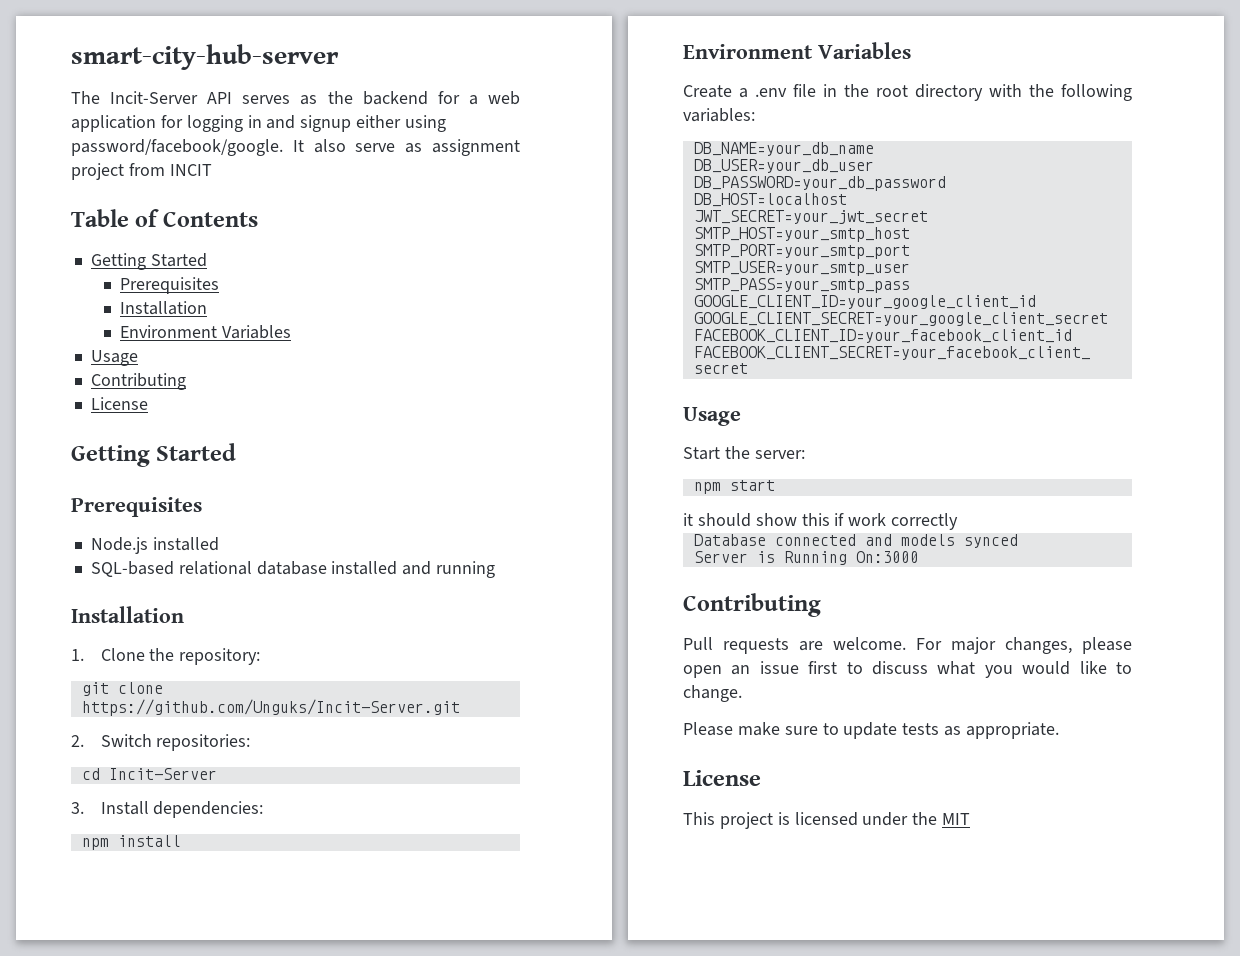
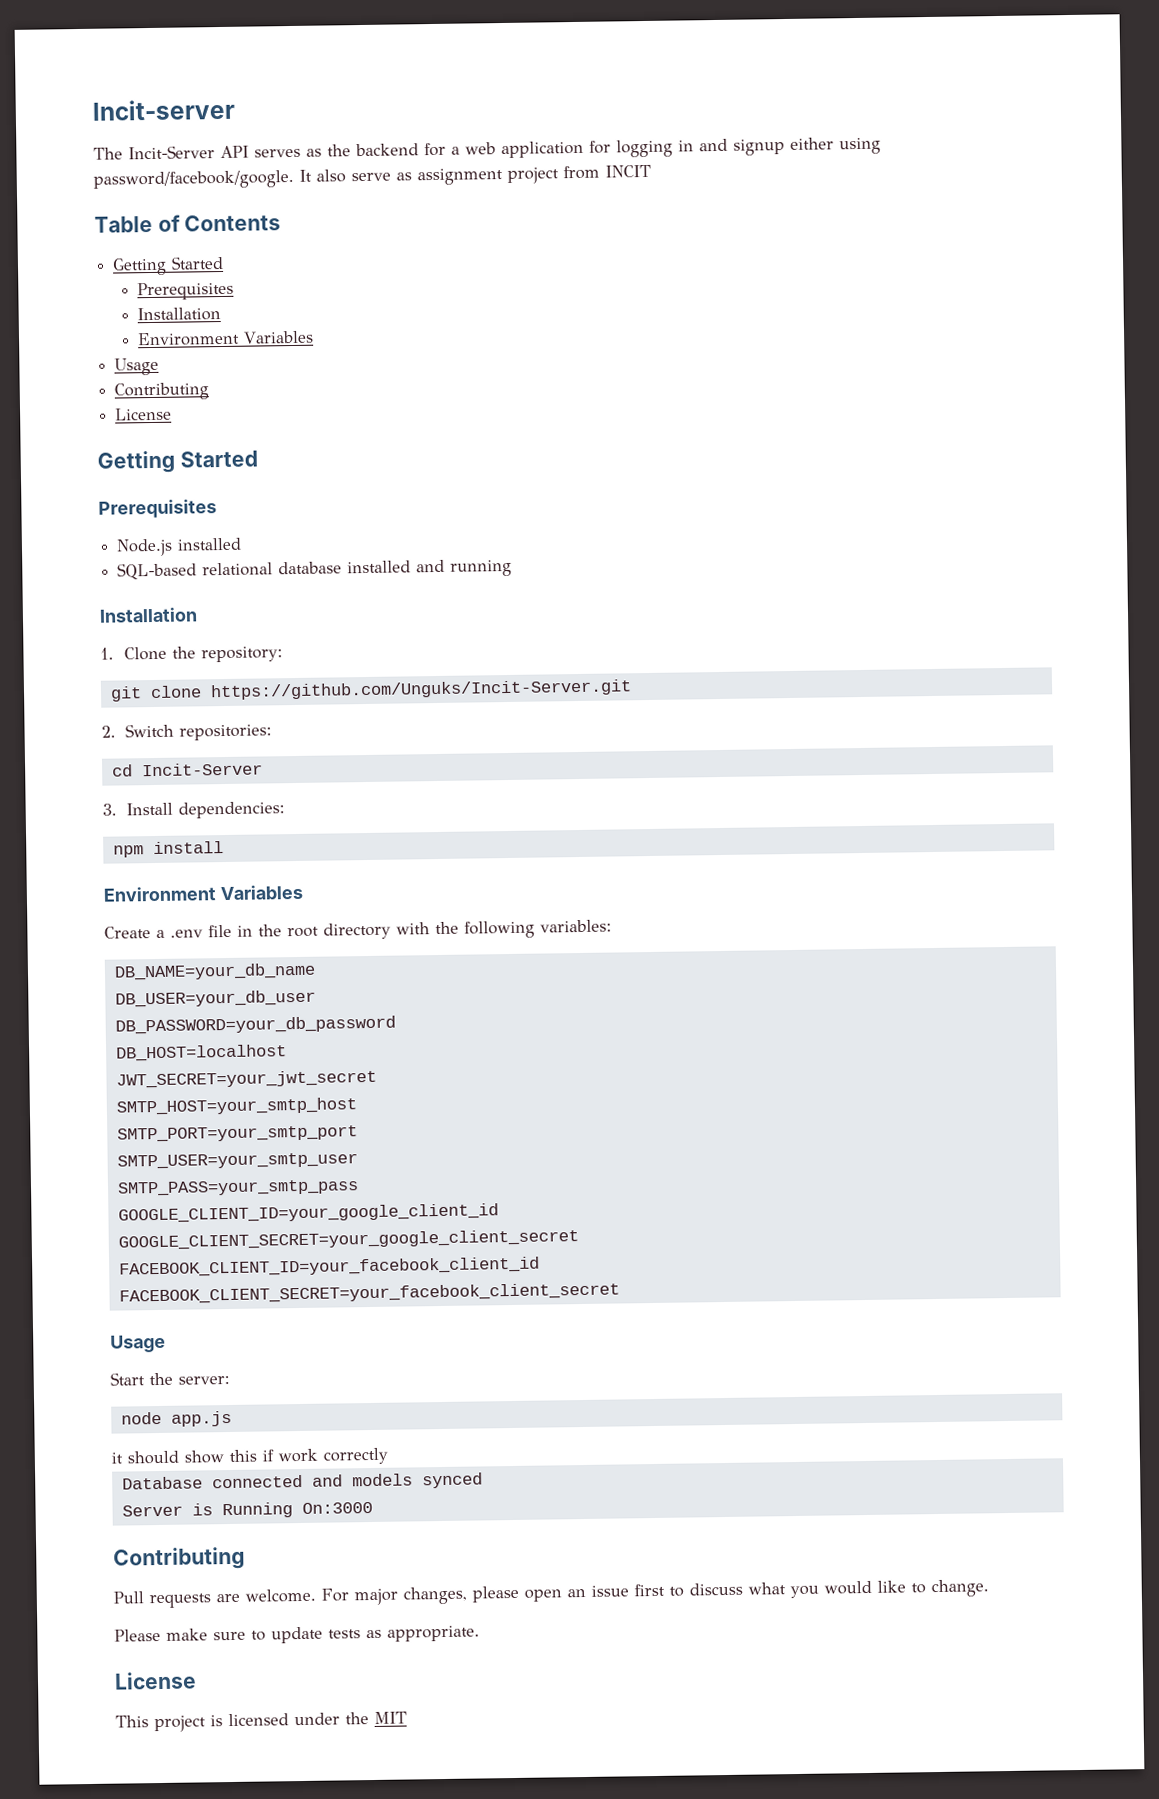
[71,44,339,70] smart-city-hub-server -> [92,98,235,121] Incit-server
[693,480,775,494] npm start -> [120,1410,232,1427] node app.js

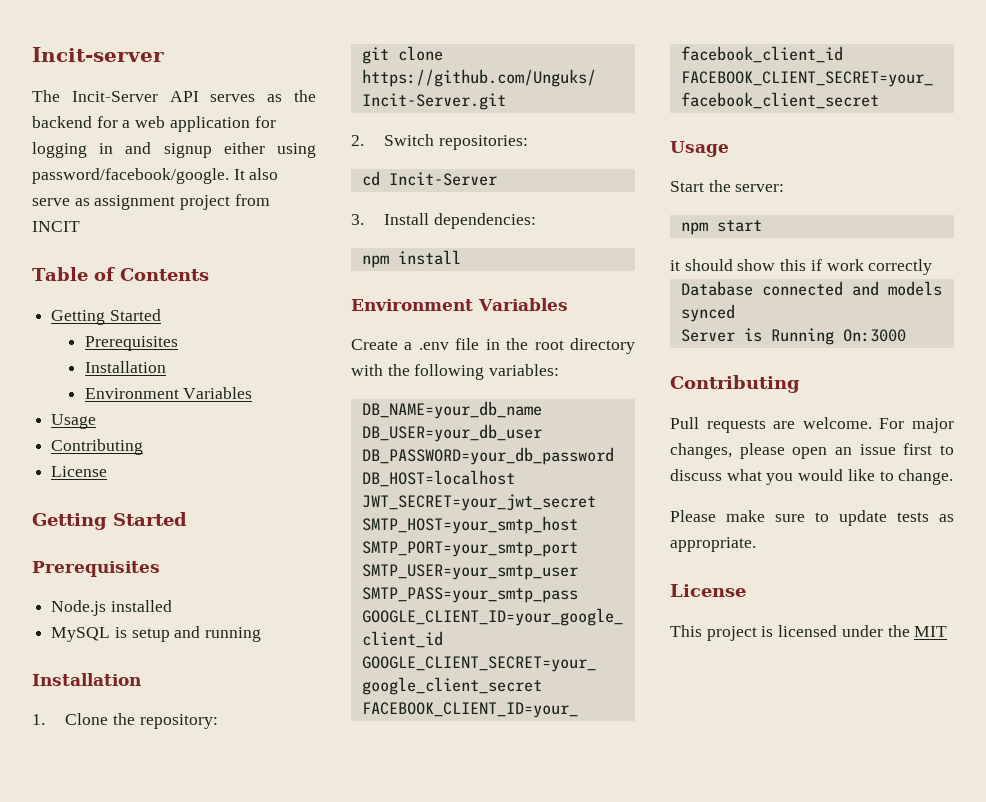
[117,560,412,580] SQL-based relational database installed -> [51,627,170,642] MySQL is setup
[120,1410,232,1427] node app.js -> [680,220,762,235] npm start

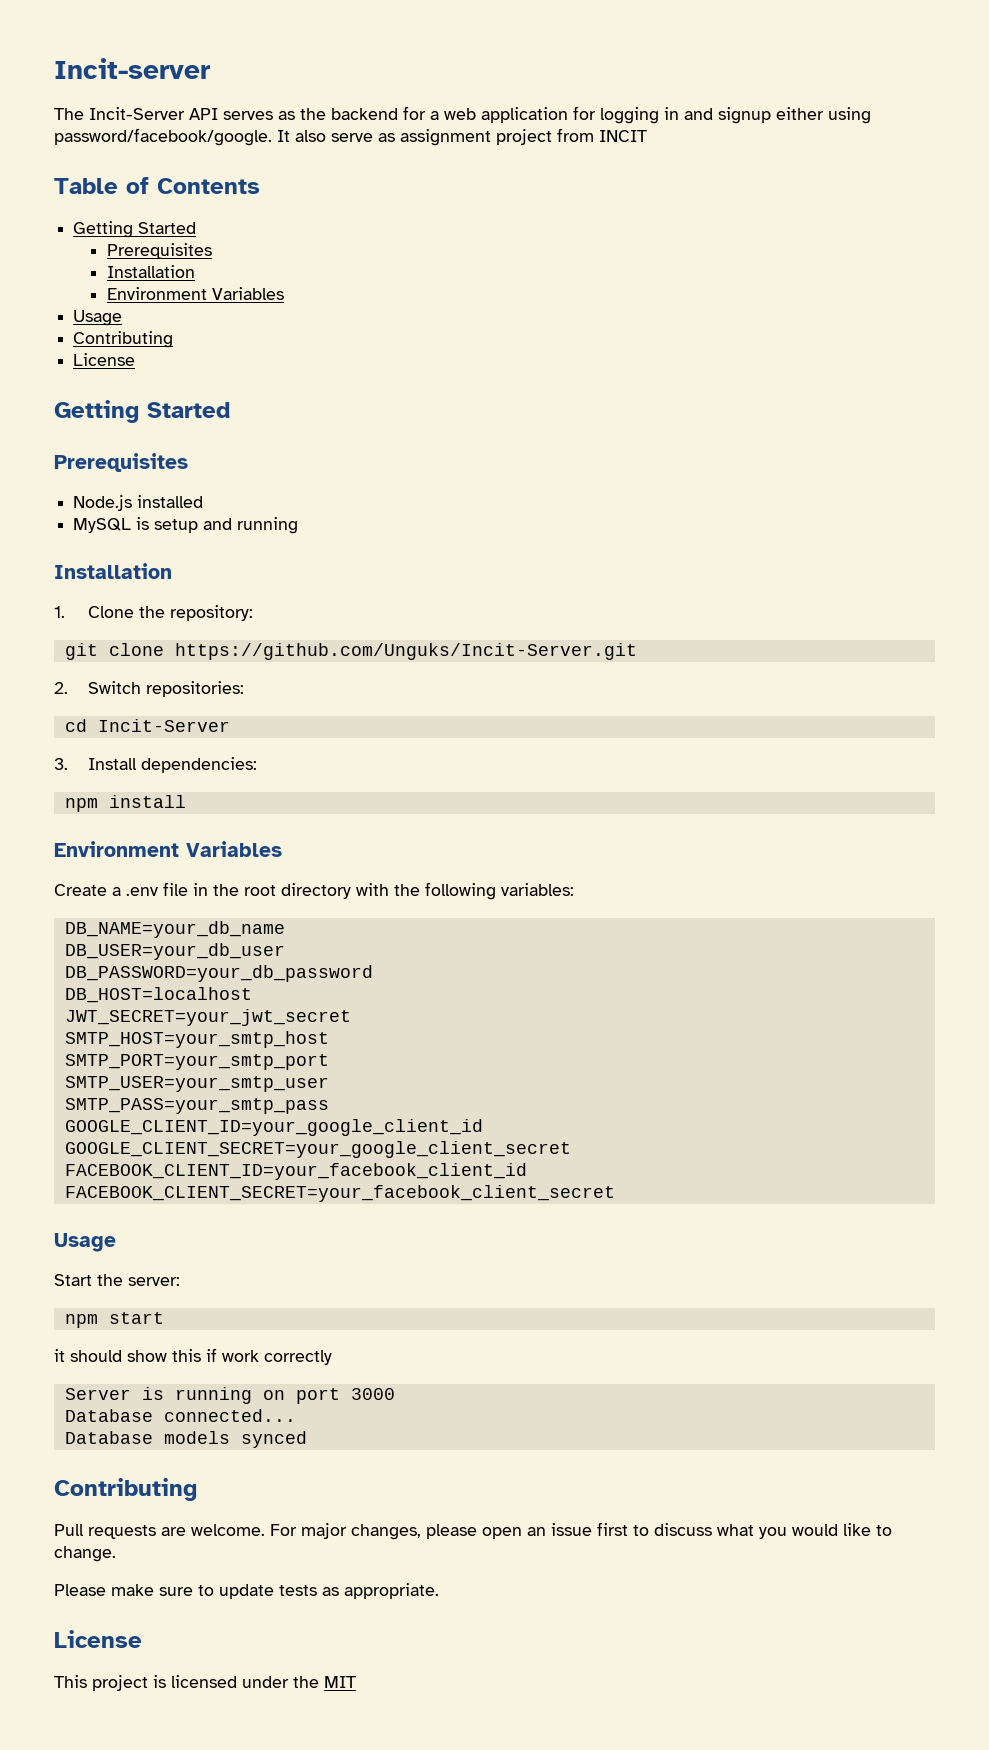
[680,281,879,296] // Database connected and -> [64,1387,395,1404] [64,1409,296,1422] [64,1431,153,1444] // Server is running on port 3000 // Database connected... // Database
[680,328,906,345] // Server is Running On:3000 -> (307, 1439) none

